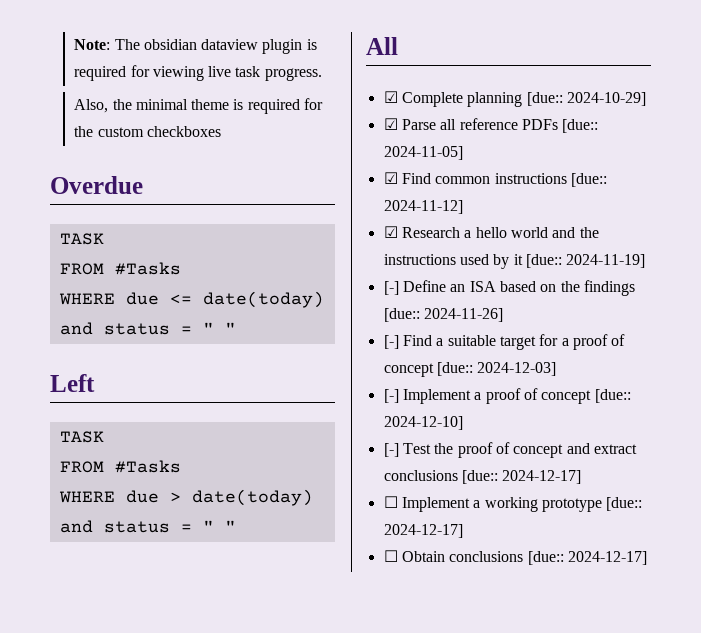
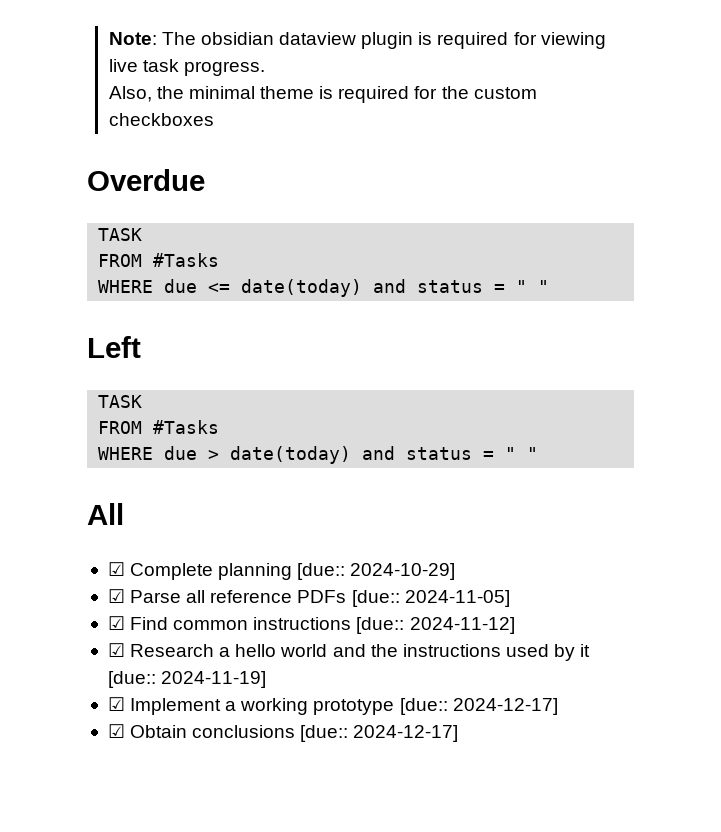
[383,280,635,296] [383,308,503,322] [383,334,626,350] [383,362,557,377] [383,388,631,404] [383,416,463,430] [383,442,637,458] [383,470,582,484] [383,496,398,508] [-] Define an ISA based on the findings [due:: 2024-11-26] // [-] Find a suitable target for a proof of concept [due:: 2024-12-03] // [-] Implement a proof of concept [due:: 2024-12-10] // [-] Test the proof of concept and extract conclusions [due:: 2024-12-17] // ☐ -> [107,697,125,711] ☑
[383,550,398,562] ☐ -> [107,724,125,738] ☑

